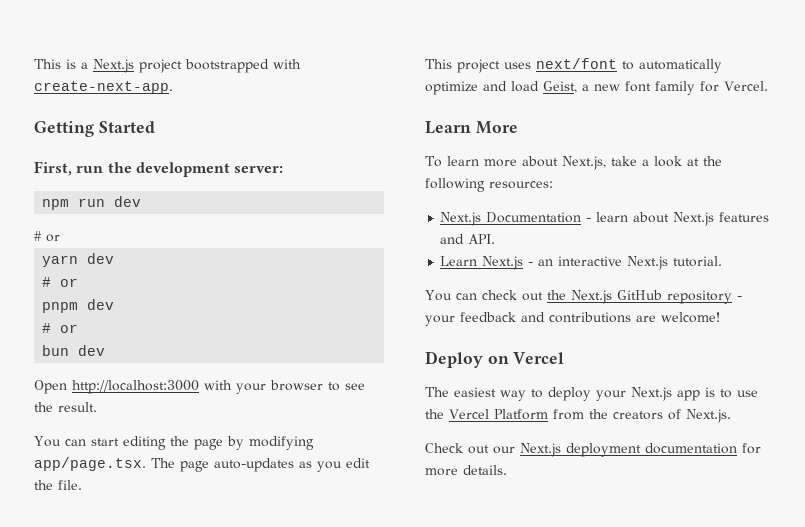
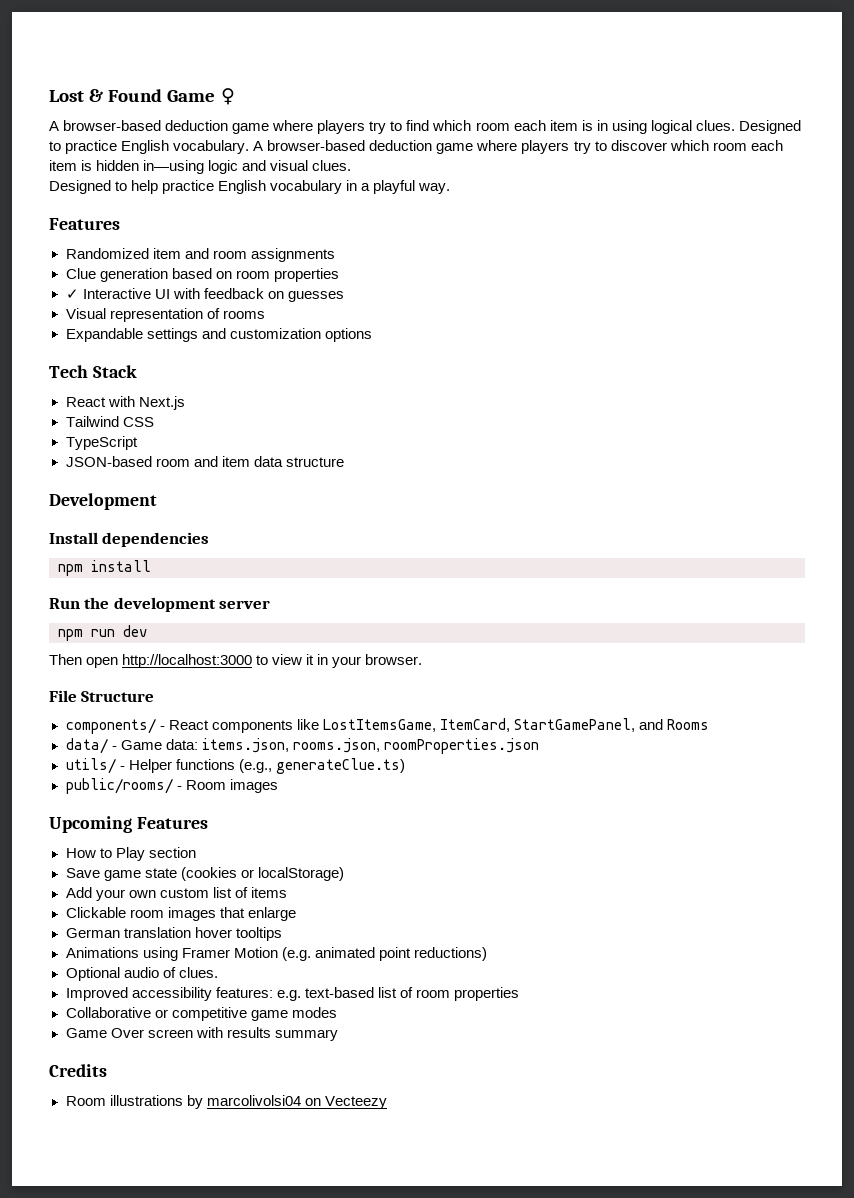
[34,59,301,73] [34,81,173,94] [34,121,155,137] [34,161,104,176] This is a Next.js project bootstrapped with create-next-app. // Getting Started // First, run -> [49,88,235,105] [49,120,801,134] [49,140,783,154] [49,160,352,174] [49,180,451,194] [49,218,120,230] [65,248,335,262] [65,268,339,282] [65,288,344,302] [65,308,265,322] [65,328,372,342] [49,365,137,378] [65,396,185,410] [65,416,154,427] [65,436,138,450] [65,456,344,467] [49,493,157,510] [49,532,210,547] [58,560,151,576] [49,598,80,609] Lost & Found Game ♀ // A browser-based deduction game where players try to find which room each item is in using logical clues. Designed to practice English vocabulary. A browser-based deduction game where players try to discover which room each item is hidden in—using logic and visual clues. // Designed to help practice English vocabulary in a playful way. // Features // Randomized item and room assignments // Clue generation based on room properties // ✓ Interactive UI with feedback on guesses // Visual representation of rooms // Expandable settings and customization options // Tech Stack // React with Next.js // Tailwind CSS // TypeScript // JSON-based room and item data structure // Development // Install dependencies // npm install // Run
[234,166,284,173] server: -> [219,600,271,609] server
[34,231,60,242] [42,253,115,267] [42,277,79,287] [42,299,115,313] [42,323,79,333] [42,345,106,356] [34,380,365,394] [34,402,97,412] [34,436,314,450] [34,457,370,472] [34,480,82,490] [425,58,722,73] [425,81,768,95] [425,121,518,134] [425,156,722,170] [425,178,553,192] [440,212,770,226] [440,234,496,244] [440,256,723,270] [425,290,742,304] [425,312,720,326] [425,351,565,368] [425,387,758,401] [425,409,731,423] [425,443,761,457] [425,465,507,476] # or // yarn dev // # or // pnpm dev // # or // bun dev // Open http://localhost:3000 with your browser to see the result. // You can start editing the page by modifying app/page.tsx. The page auto-updates as you edit the file. // This project uses next/font to automatically optimize and load Geist, a new font family for Vercel. // Learn More // To learn more about Next.js, take a look at the following resources: // Next.js Documentation - learn about Next.js features and API. // Learn Next.js - an interactive Next.js tutorial. // You can check out the Next.js GitHub repository - your feedback and contributions are welcome! // Deploy on Vercel // The easiest way to deploy your Next.js app is to use the Vercel Platform from the creators of Next.js. // Check out our Next.js deployment documentation for more details. -> [49,654,423,668] [49,690,155,702] [65,718,709,734] [65,738,539,754] [65,758,405,774] [65,778,278,794] [49,816,208,833] [65,847,196,861] [65,867,344,881] [65,887,287,901] [65,907,296,921] [65,927,282,941] [65,947,487,961] [65,967,218,981] [65,987,519,1001] [65,1007,337,1021] [65,1027,338,1041] [49,1064,107,1077] [65,1095,387,1109] Then open http://localhost:3000 to view it in your browser. // File Structure // components/ - React components like LostItemsGame, ItemCard, StartGamePanel, and Rooms // data/ - Game data: items.json, rooms.json, roomProperties.json // utils/ - Helper functions (e.g., generateClue.ts) // public/rooms/ - Room images // Upcoming Features // How to Play section // Save game state (cookies or localStorage) // Add your own custom list of items // Clickable room images that enlarge // German translation hover tooltips // Animations using Framer Motion (e.g. animated point reductions) // Optional audio of clues. // Improved accessibility features: e.g. text-based list of room properties // Collaborative or competitive game modes // Game Over screen with results summary // Credits // Room illustrations by marcolivolsi04 on Vecteezy

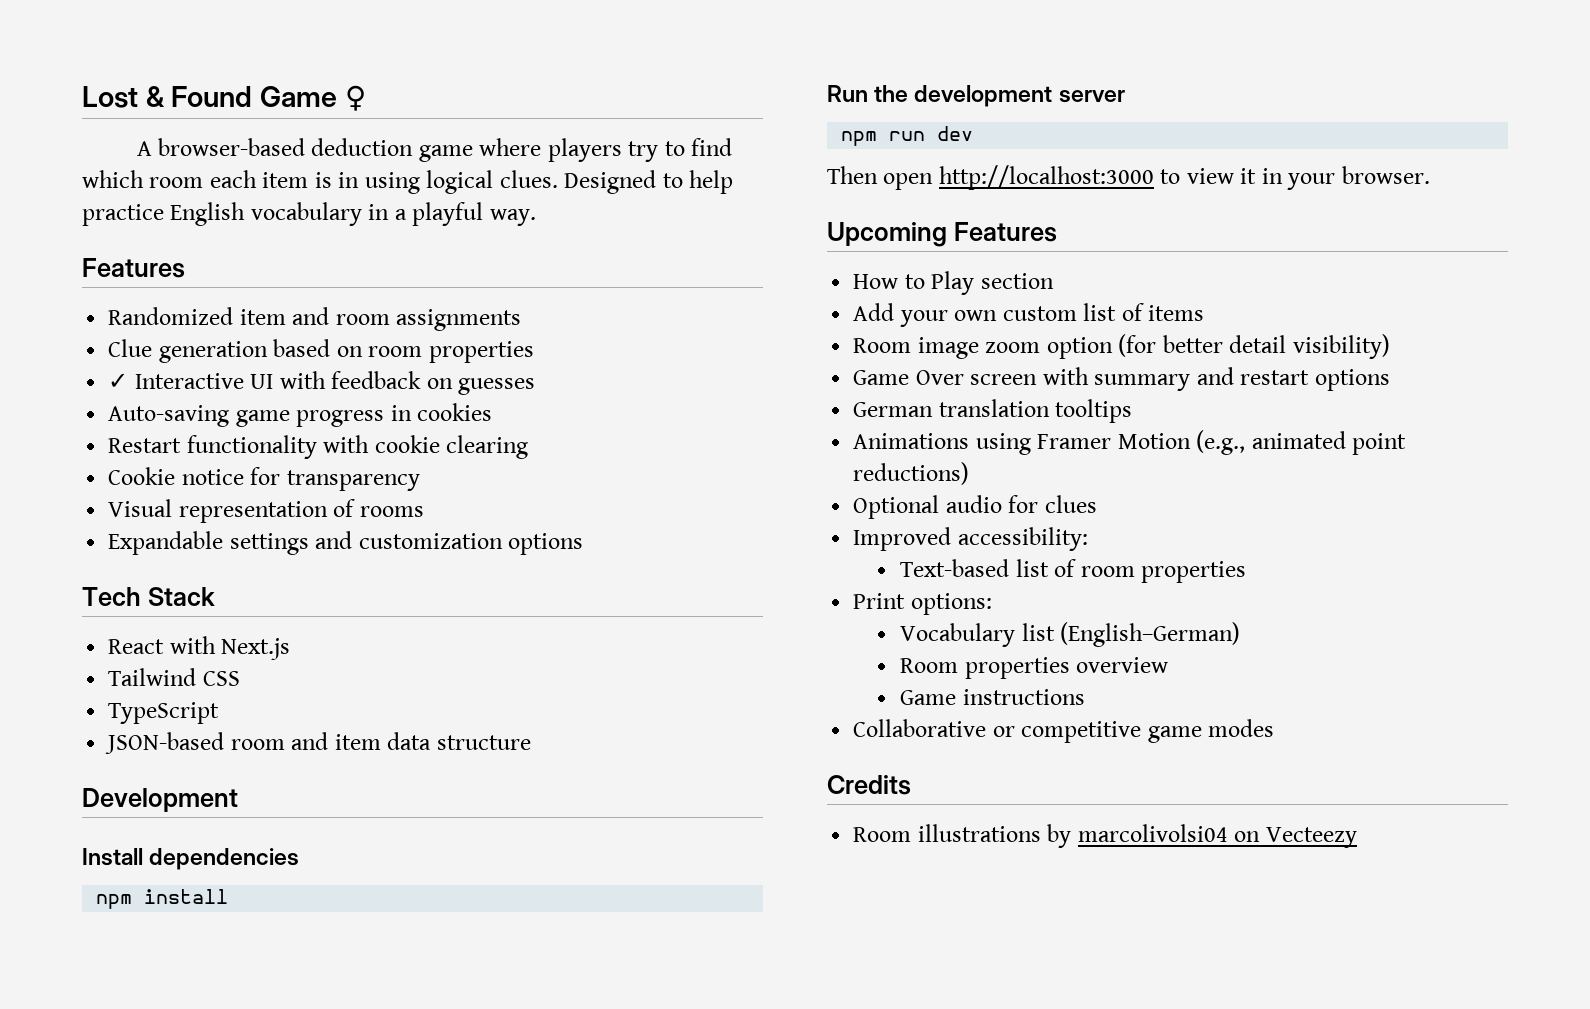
[65,140,783,154] [49,160,352,174] [49,180,128,194] practice English vocabulary. A browser-based deduction game where players try to discover which room each item is hidden in—using logic and visual clues. // Designed to -> (683, 180) none
(344, 296) none -> [108,403,493,427] [108,435,529,459] [108,467,420,491] // Auto-saving game progress in cookies // Restart functionality with cookie clearing // Cookie notice for transparency
[49,690,155,702] [65,718,709,734] [65,738,539,754] [65,758,405,774] [65,778,278,794] // File Structure // components/ - React components like LostItemsGame, ItemCard, StartGamePanel, and Rooms // data/ - Game data: items.json, rooms.json, roomProperties.json // utils/ - Helper functions (e.g., generateClue.ts) // public/rooms/ - Room images -> (1430, 175) none
[65,867,344,881] // Save game state (cookies or localStorage) -> (1054, 281) none
[65,907,296,921] Clickable room images that enlarge -> [853,334,1390,359] [853,367,1390,391] Room image zoom option (for better detail visibility) // Game Over screen with summary and restart options
[194,927,232,938] hover -> (1050, 408) none
[281,947,311,961] (e.g. -> [1196,430,1246,455] (e.g.,
[162,967,218,978] of clues. -> [1008,495,1097,513] for clues
[131,987,374,1001] accessibility features: e.g. text-based -> [957,527,1088,551] [900,559,1010,577] accessibility: // Text-based
(519, 994) none -> [853,593,992,615] [900,622,1241,647] [900,657,1169,679] [900,689,1085,705] // Print options: // Vocabulary list (English–German) // Room properties overview // Game instructions
[65,1027,338,1041] // Game Over screen with results summary -> (1275, 728) none

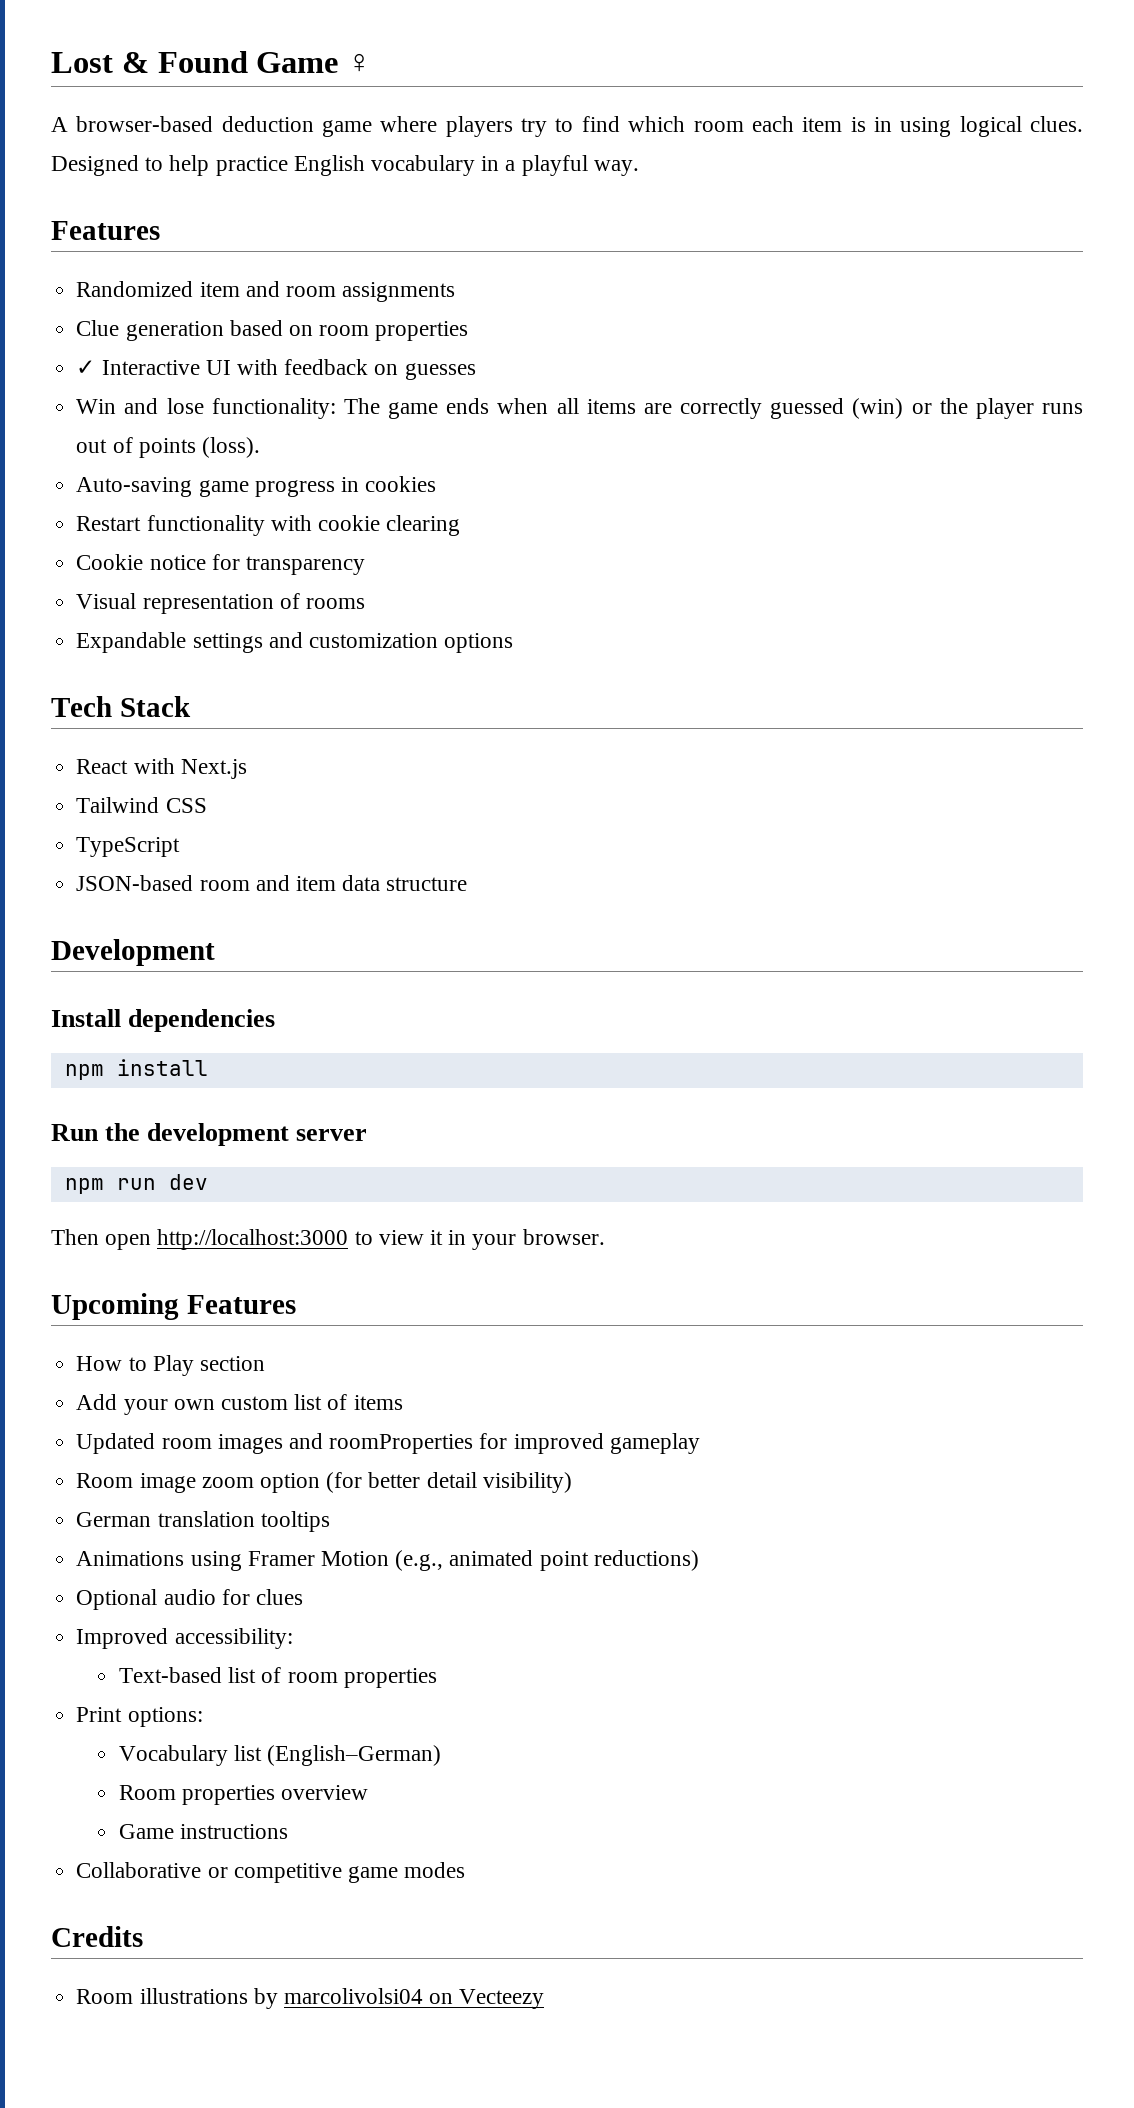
(536, 386) none -> [76,398,1083,419] [76,437,260,458] // Win and lose functionality: The game ends when all items are correctly guessed (win) or the player runs out of points (loss).
(1205, 313) none -> [76,1433,700,1454] // Updated room images and roomProperties for improved gameplay
[853,367,1390,391] // Game Over screen with summary and restart options -> (572, 1482) none

